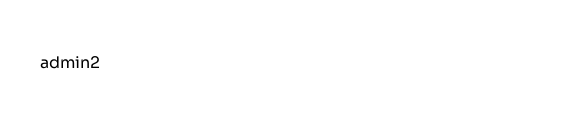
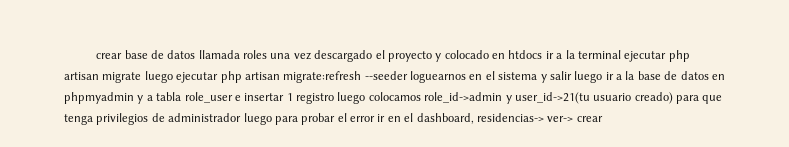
[40,56,100,69] admin2 -> [96,50,690,62] [64,71,725,83] [64,92,723,104] [64,113,603,125] crear base de datos llamada roles una vez descargado el proyecto y colocado en htdocs ir a la terminal ejecutar php artisan migrate luego ejecutar php artisan migrate:refresh --seeder loguearnos en el sistema y salir luego ir a la base de datos en phpmyadmin y a tabla role_user e insertar 1 registro luego colocamos role_id->admin y user_id->21(tu usuario creado) para que tenga privilegios de administrador luego para probar el error ir en el dashboard, residencias-> ver-> crear

